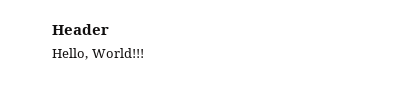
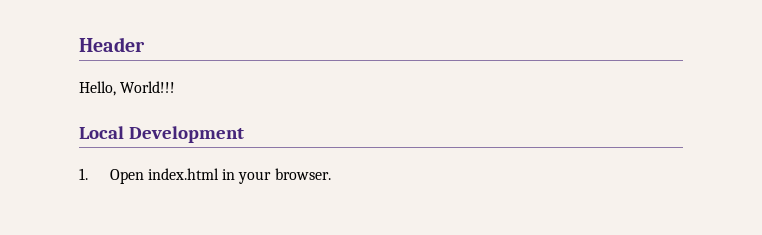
(144, 53) none -> [79,126,244,143] [79,168,331,184] // Local Development // 1. Open index.html in your browser.

